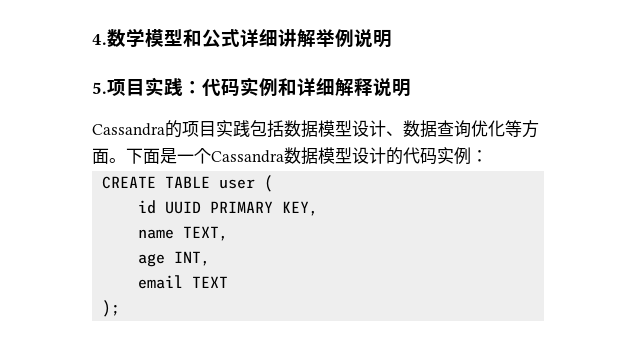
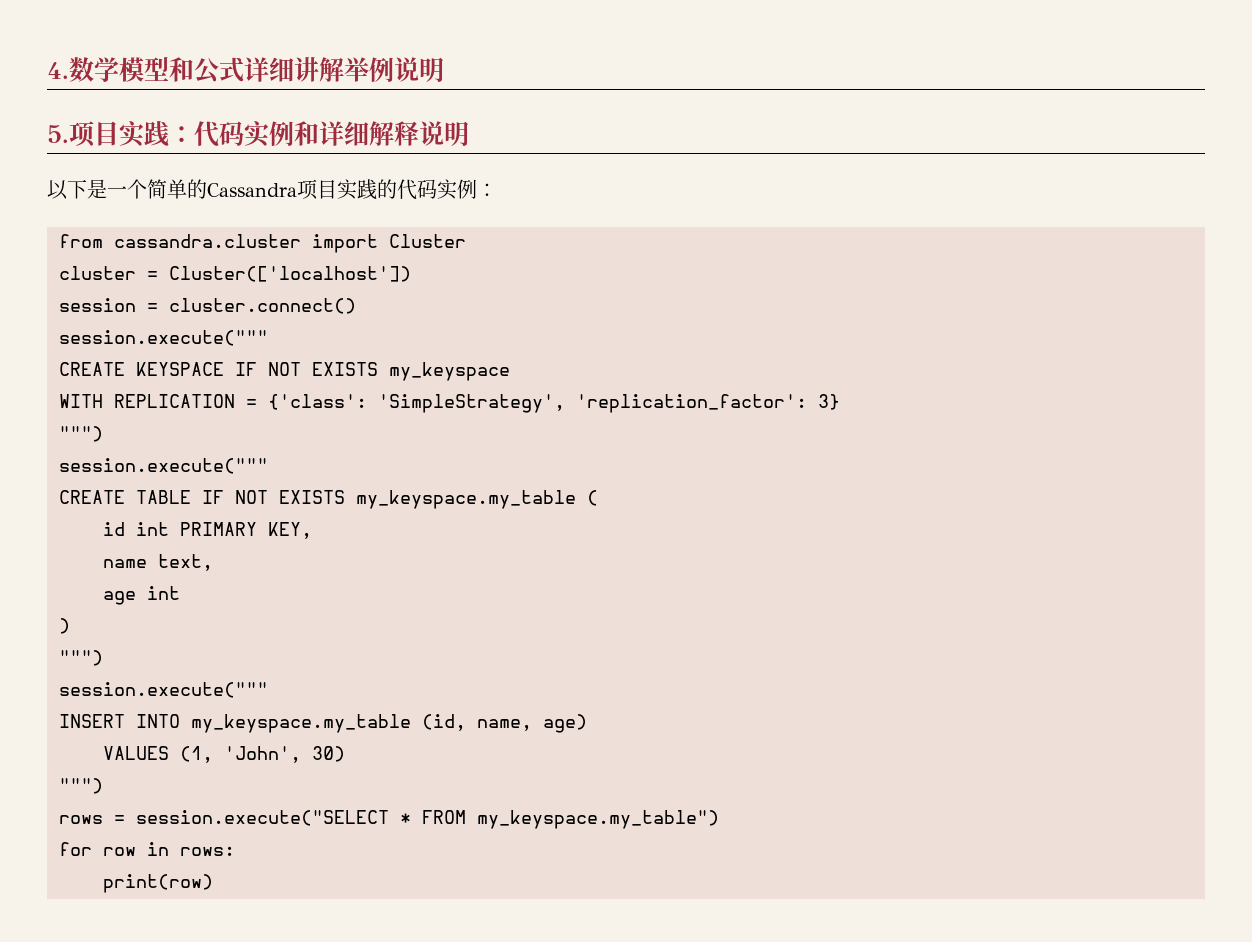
[92,120,539,138] [92,147,488,165] [102,176,256,189] Cassandra的项目实践包括数据模型设计、数据查询优化等方面。下面是一个Cassandra数据模型设计的代码实例： // CREATE TABLE user -> [47,179,497,200] [59,234,466,253] [59,266,411,282] [59,298,356,314] [59,330,268,346] [59,362,510,381] [59,394,840,413] [59,426,103,442] [59,458,268,474] [59,490,576,509] 以下是一个简单的Cassandra项目实践的代码实例： // from cassandra.cluster import Cluster // cluster = Cluster(['localhost']) // session = cluster.connect() // session.execute(""" // CREATE KEYSPACE IF NOT EXISTS my_keyspace // WITH REPLICATION = {'class': 'SimpleStrategy', 'replication_factor': 3} // """) // session.execute(""" // CREATE TABLE IF NOT EXISTS my_keyspace.my_table
[165,201,202,214] UUID -> [136,522,169,536] int
[183,226,229,241] TEXT, -> [158,554,213,571] text,
[174,251,211,266] [138,275,229,289] [102,300,121,317] INT, // email TEXT // ); -> [147,586,180,600] [59,618,70,634] [59,650,103,666] [59,682,268,698] [59,714,587,733] [103,746,345,763] [59,778,103,794] [59,810,719,829] [59,842,235,856] [103,874,213,893] int // ) // """) // session.execute(""" // INSERT INTO my_keyspace.my_table (id, name, age) // VALUES (1, 'John', 30) // """) // rows = session.execute("SELECT * FROM my_keyspace.my_table") // for row in rows: // print(row)

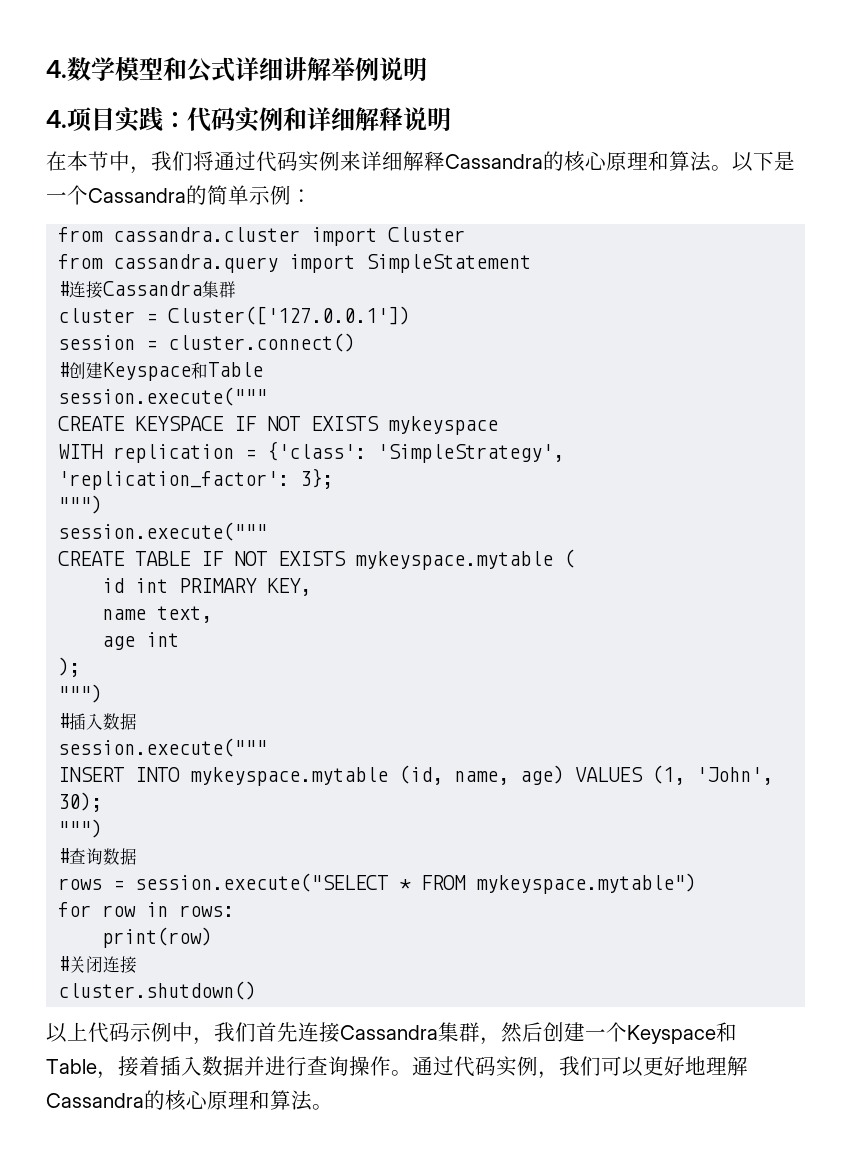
[47,125,69,143] 5. -> [46,110,67,128] 4.
[47,179,457,200] 以下是一个简单的Cassandra项目实践的代码实 -> [46,151,795,174] [46,185,270,205] 在本节中，我们将通过代码实例来详细解释Cassandra的核心原理和算法。以下是一个Cassandra的简单示
(466, 241) none -> [58,254,532,273] [58,281,237,299] // from cassandra.query import SimpleStatement // #连接Cassandra集群
[169,266,411,282] Cluster(['localhost']) -> [168,306,411,325] Cluster(['127.0.0.1'])
(356, 306) none -> [58,362,264,381] // #创建Keyspace和Table
[389,362,510,381] my_keyspace -> [388,416,499,435] mykeyspace
[114,394,235,408] REPLICATION -> [113,444,235,463] replication
[818,394,840,410] 3} -> [300,468,334,489] 3};
[356,490,576,509] my_keyspace.my_table -> [355,551,554,570] mykeyspace.mytable
[59,618,70,634] [59,650,103,666] ) // """) -> [58,657,81,677] [58,684,103,703] [58,713,138,730] ); // """) // #插入数据
[191,714,411,733] my_keyspace.my_table -> [190,767,389,786] mykeyspace.mytable
(587, 723) // -> (565, 775) none
[312,746,345,762] [59,778,103,794] 30) // """) -> [58,792,103,812] [58,819,103,838] [58,848,138,865] 30); // """) // #查询数据
[477,810,719,829] my_keyspace.my_table") -> [476,873,697,894] mykeyspace.mytable")
(213, 883) none -> [58,956,138,974] [58,981,257,1000] [46,1022,737,1045] [46,1056,748,1079] [46,1090,333,1111] // #关闭连接 // cluster.shutdown() // 以上代码示例中，我们首先连接Cassandra集群，然后创建一个Keyspace和Table，接着插入数据并进行查询操作。通过代码实例，我们可以更好地理解Cassandra的核心原理和算法。

